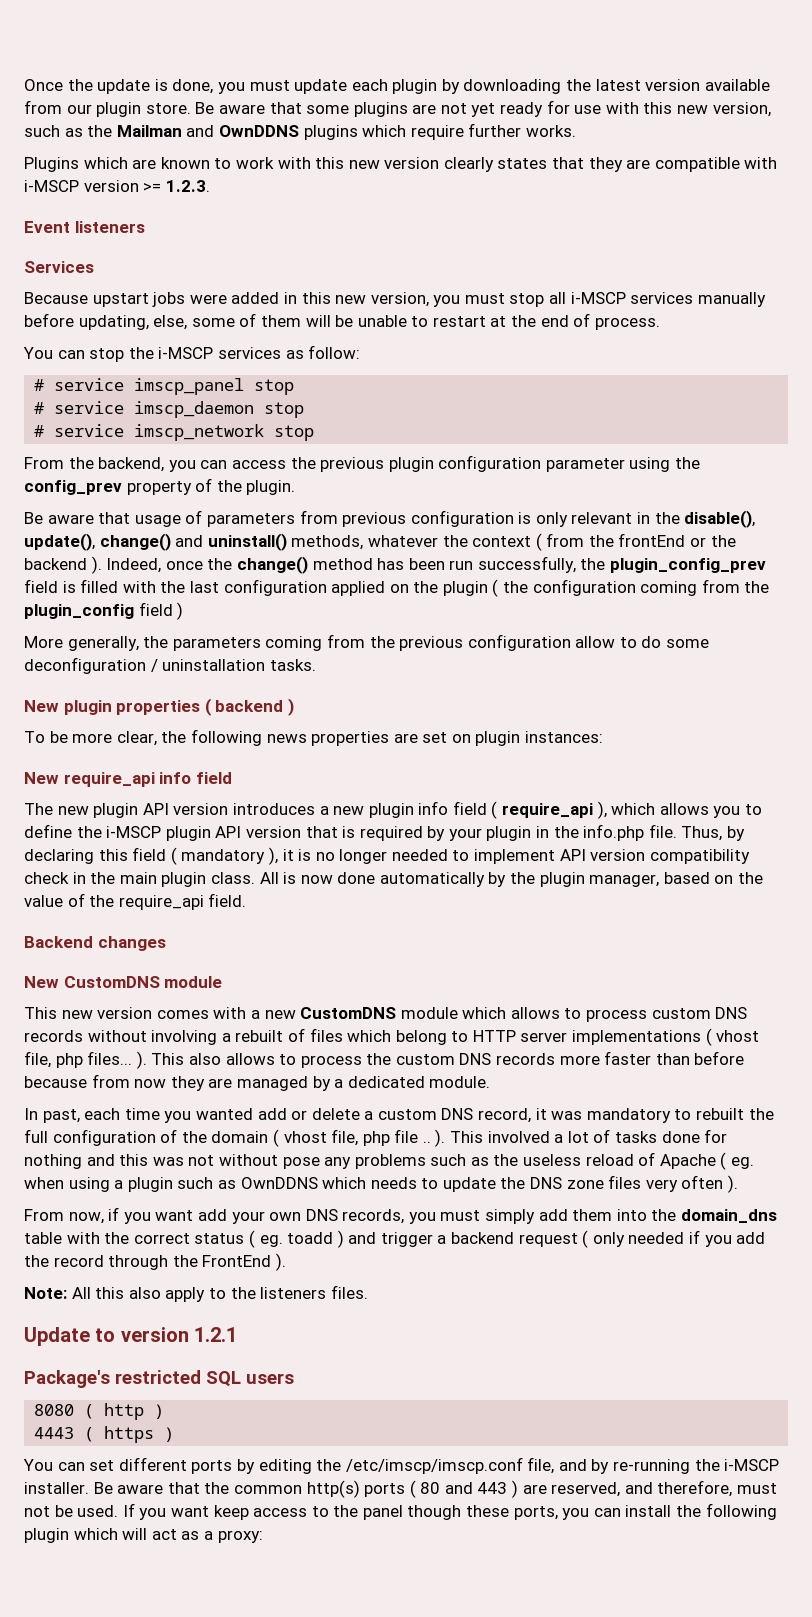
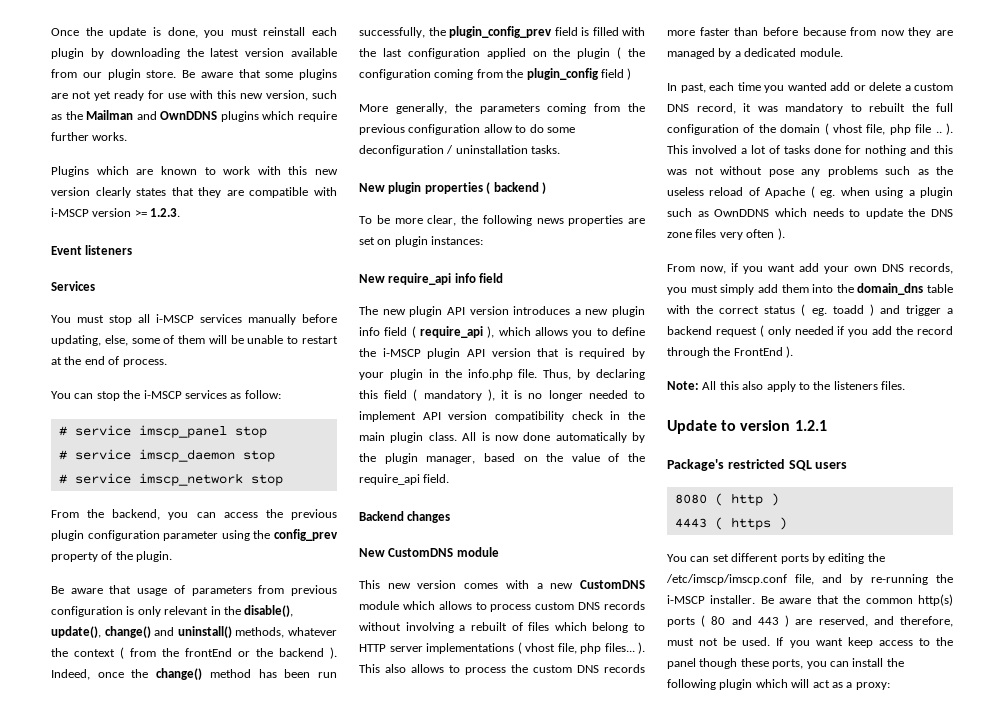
[294,79,348,94] update -> [263,27,306,36] reinstall
[24,292,461,307] Because upstart jobs were added in this new version, you -> [51,315,71,323] You

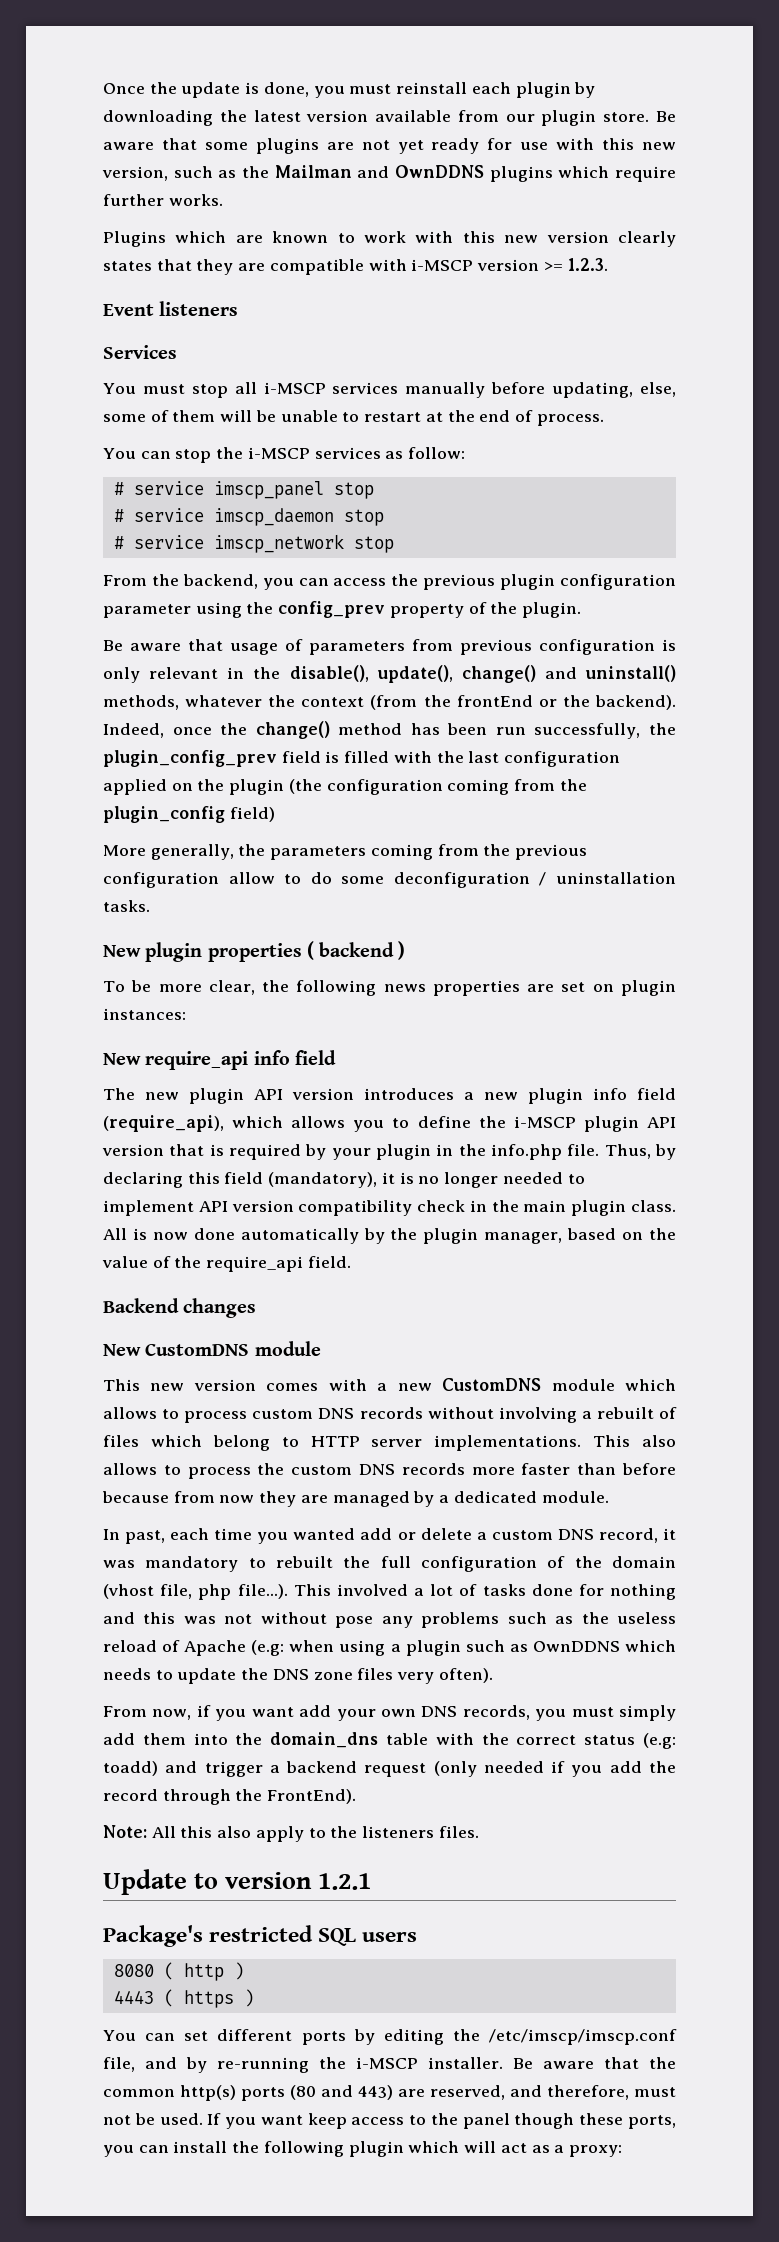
[120,647,156,659] ( from -> [370,695,418,710] (from
[279,647,337,659] backend ). -> [594,695,676,710] backend).
[617,47,645,59] ( the -> [288,779,322,794] (the
[600,68,632,80] field ) -> [229,807,275,822] field)
[411,326,495,338] ( require_api ), -> [103,1115,224,1132] (require_api),
[413,389,495,401] ( mandatory ), -> [268,1172,378,1188] (mandatory),
[426,642,645,654] implementations ( vhost file, php files... ). -> [434,1435,582,1451] implementations.
[824,123,953,135] ( vhost file, php file .. ). -> [103,1584,288,1600] (vhost file, php file...).
[810,186,836,198] ( eg. -> [251,1640,285,1656] (e.g:
[746,228,785,240] often ). -> [438,1668,493,1683] often).
[801,304,874,316] ( eg. toadd ) -> [643,1733,676,1749] [103,1761,158,1776] (e.g: toadd)
[759,325,791,337] ( only -> [433,1761,477,1777] (only
[733,346,794,358] FrontEnd ). -> [267,1789,357,1804] FrontEnd).
[701,615,790,627] ( 80 and 443 ) -> [290,2085,393,2100] (80 and 443)

